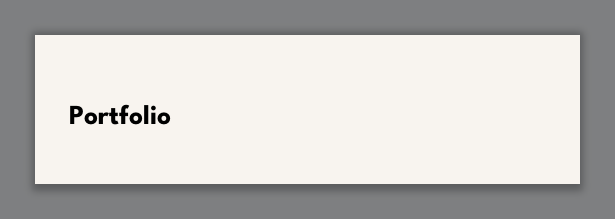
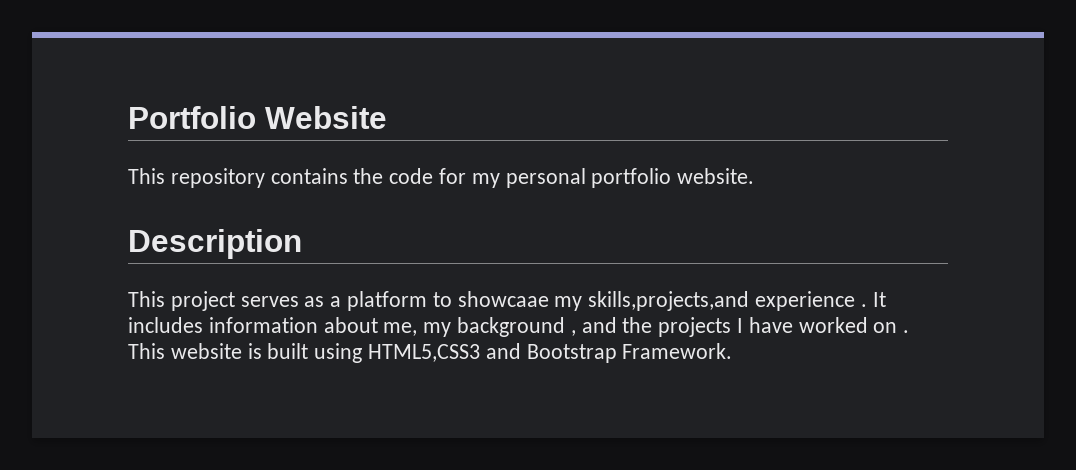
(171, 114) none -> [265,106,387,129] [128,168,755,188] [128,229,302,259] [128,291,886,311] [128,317,910,337] [128,343,733,363] Website // This repository contains the code for my personal portfolio website. // Description // This project serves as a platform to showcaae my skills,projects,and experience . It includes information about me, my background , and the projects I have worked on . This website is built using HTML5,CSS3 and Bootstrap Framework.

